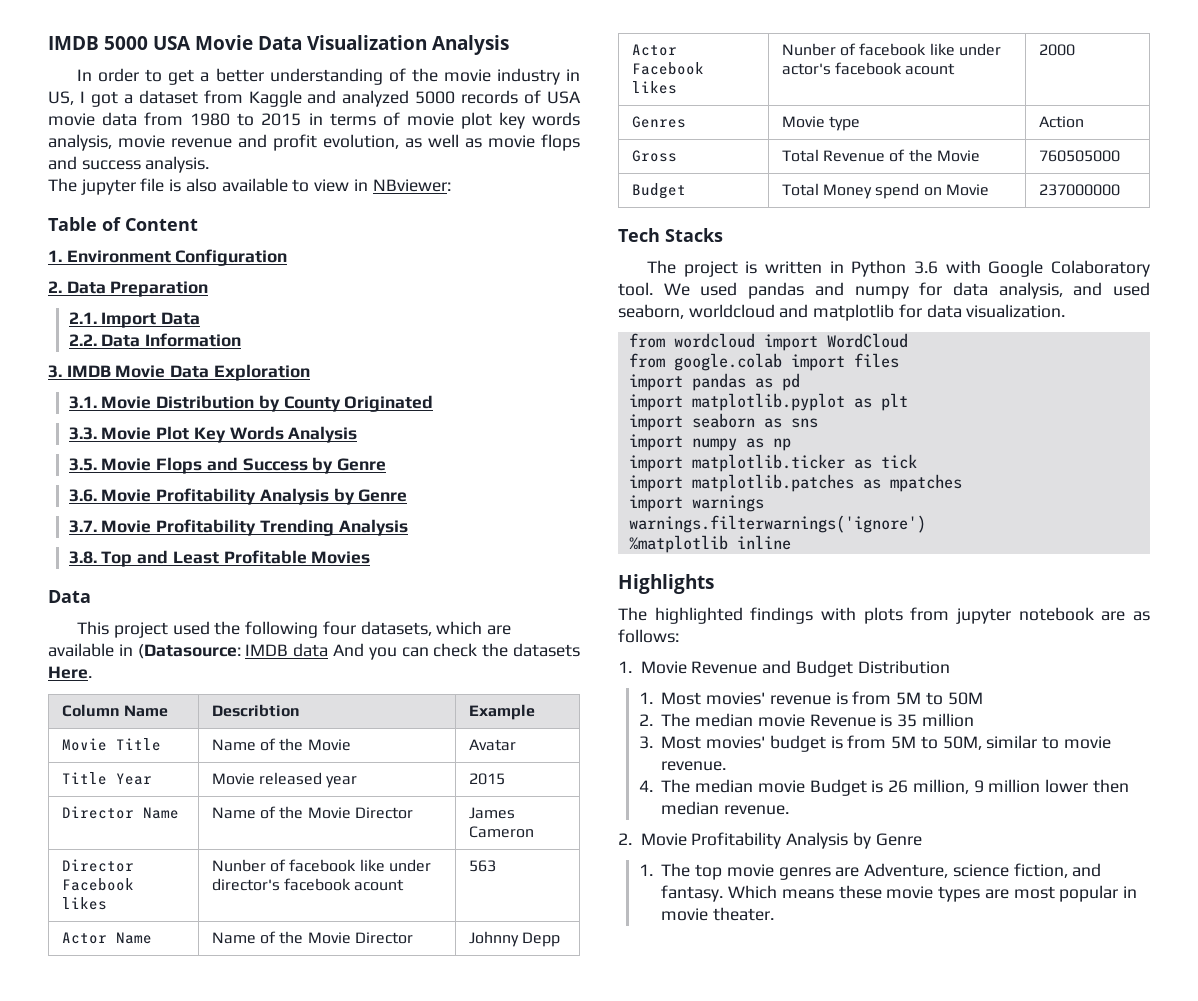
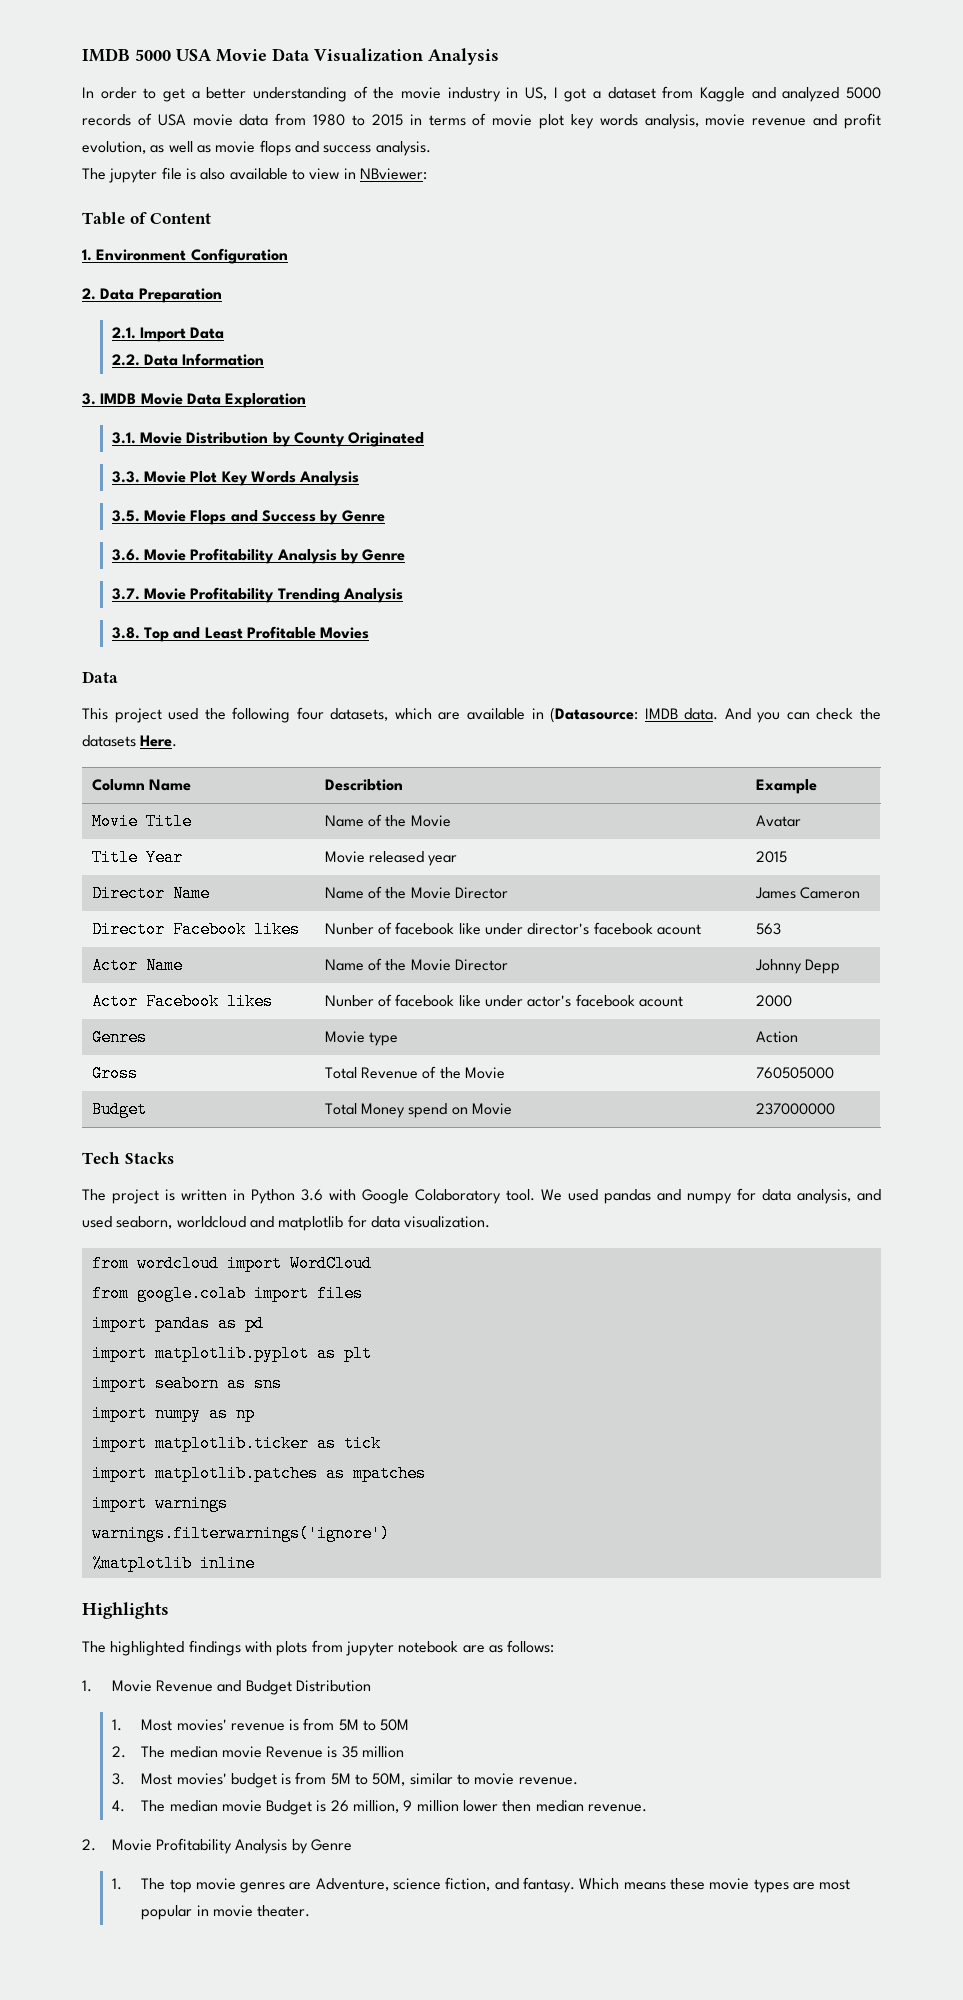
[293,643,329,657] data -> [684,708,719,720] data.

